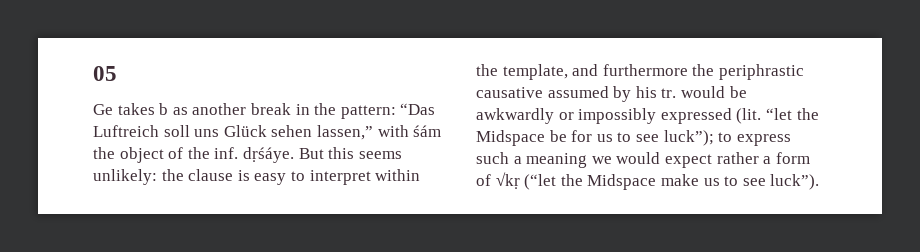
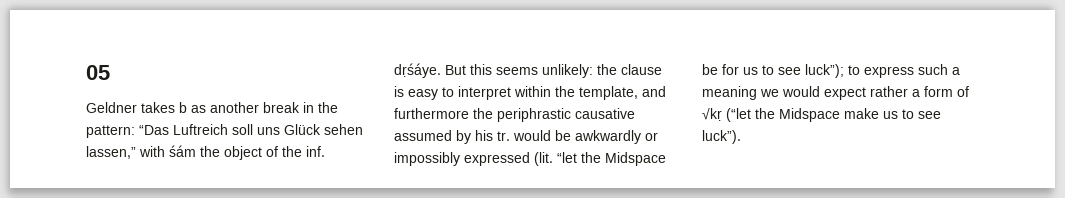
[93,104,113,115] Ge -> [86,102,137,113] Geldner

